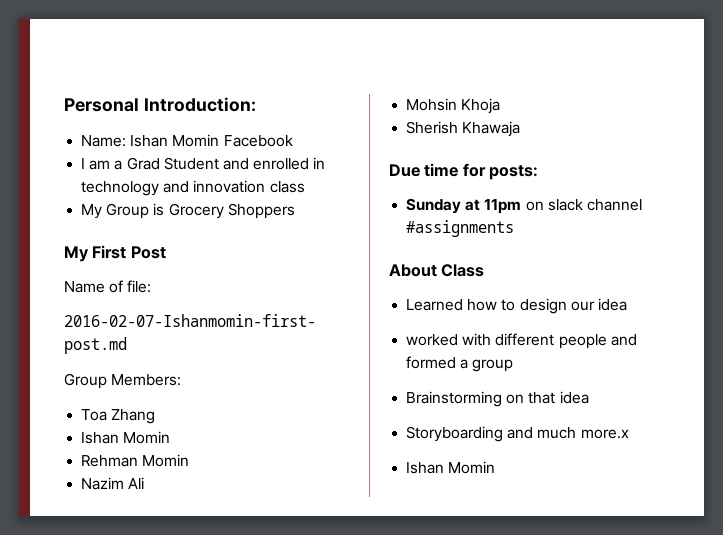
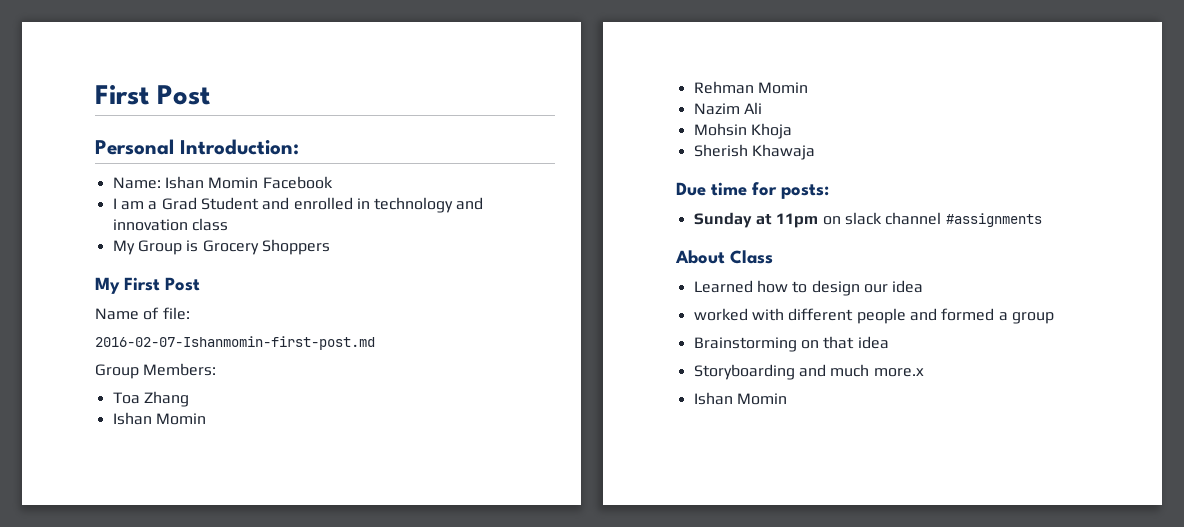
(64, 105) none -> [95,85,210,105] First Post //

